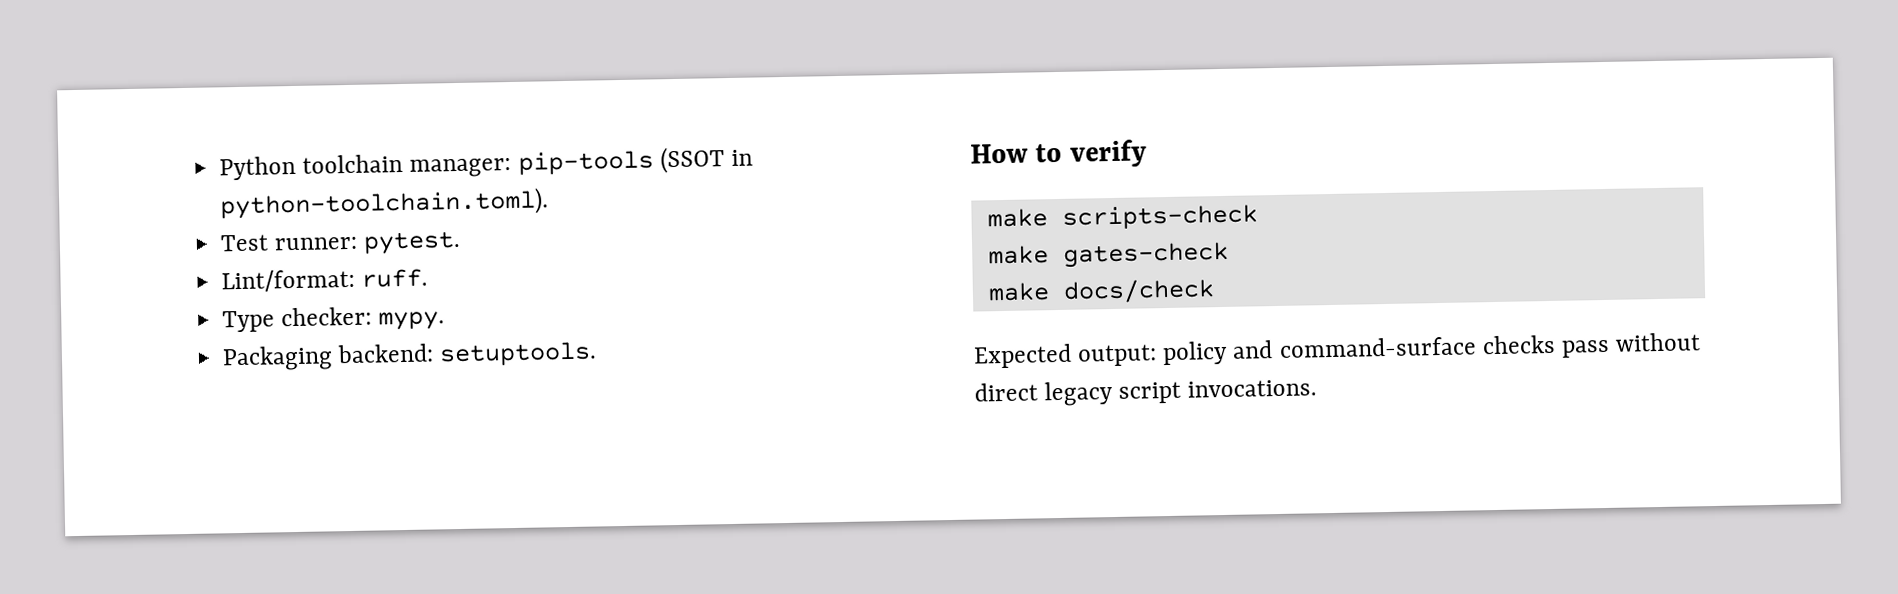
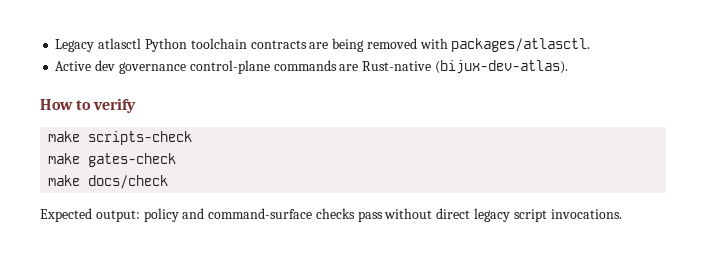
[219,146,753,181] [219,187,550,220] [220,230,462,255] [221,268,429,293] [222,306,446,333] [222,341,598,372] Python toolchain manager: pip-tools (SSOT in python-toolchain.toml). // Test runner: pytest. // Lint/format: ruff. // Type checker: mypy. // Packaging backend: setuptools. -> [55,38,591,52] [55,60,568,74] Legacy atlasctl Python toolchain contracts are being removed with packages/atlasctl. // Active dev governance control-plane commands are Rust-native (bijux-dev-atlas).

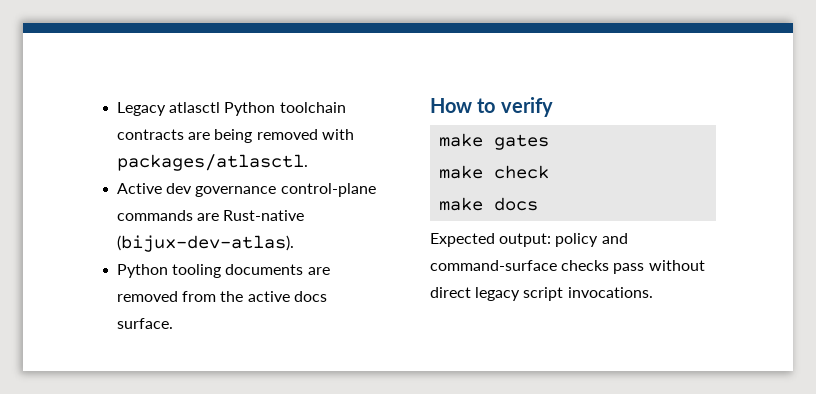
(568, 67) none -> [117,264,330,278] [117,291,327,302] [117,318,174,329] // Python tooling documents are removed from the active docs surface.
[88,131,193,145] [48,153,177,167] [48,175,169,189] scripts-check // make gates-check // make docs/check -> [494,134,550,150] [439,165,550,179] [439,197,539,211] gates // make check // make docs

